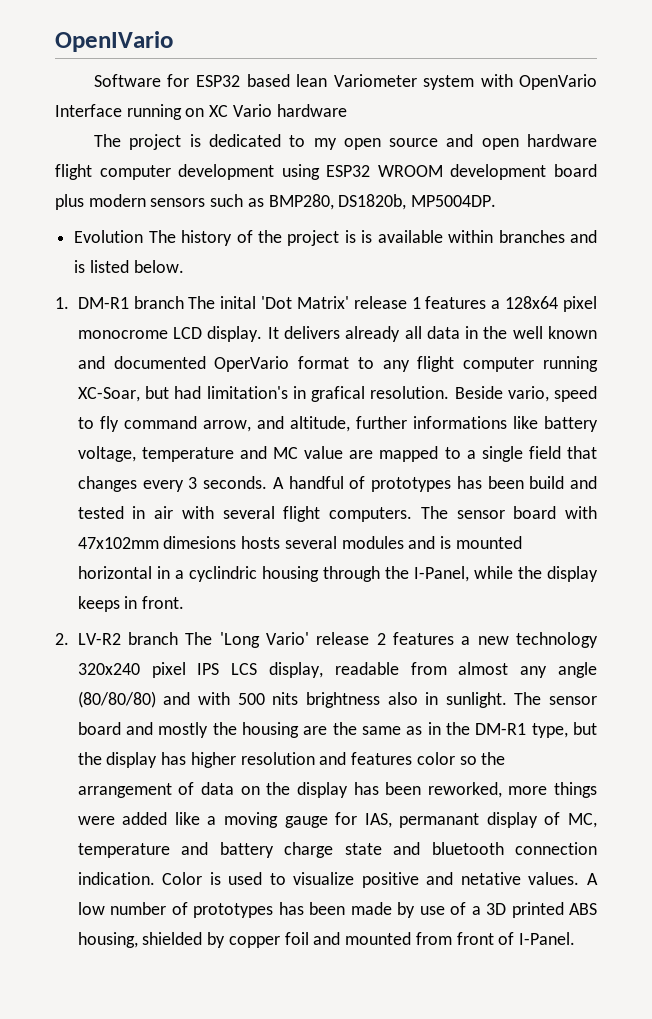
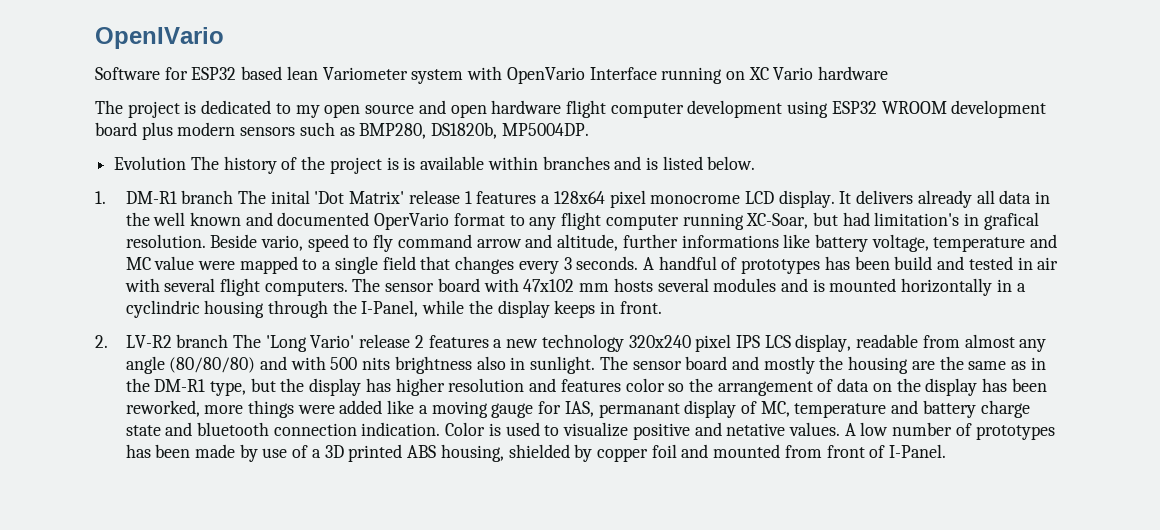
[202,420,251,432] arrow, -> [476,239,522,248] arrow
[349,450,374,459] are -> [198,261,236,270] were
[77,536,237,549] 47x102mm dimesions -> [523,279,610,292] 47x102 mm
[77,566,152,579] horizontal -> [901,278,993,296] horizontally

